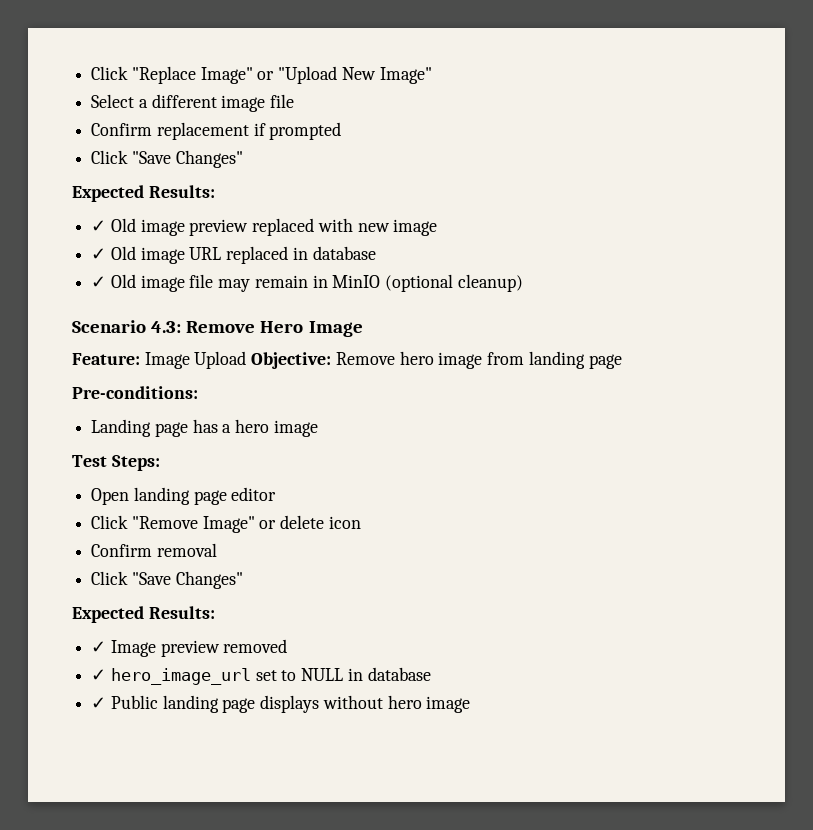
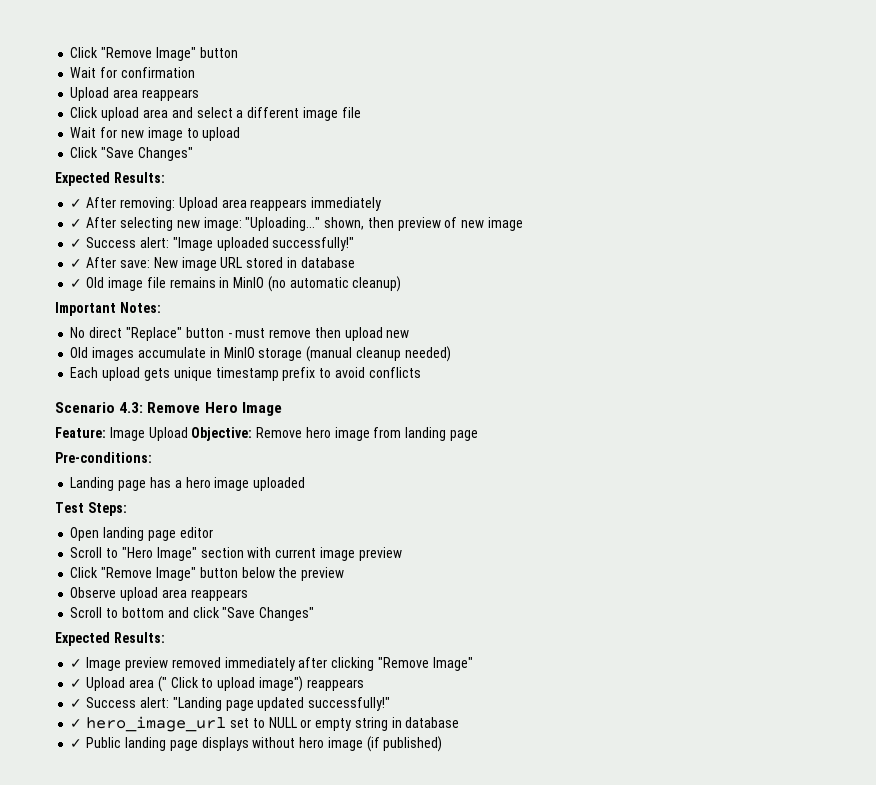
[91,66,432,84] [91,94,295,112] [91,122,342,140] [91,150,243,168] [72,185,215,202] [91,218,438,236] [91,246,136,260] Click "Replace Image" or "Upload New Image" // Select a different image file // Confirm replacement if prompted // Click "Save Changes" // Expected Results: // ✓ Old image preview replaced with new image // ✓ Old -> [70,47,238,61] [70,67,195,78] [70,87,199,101] [70,107,361,121] [70,127,241,141] [70,147,193,161] [55,172,165,186] [70,197,382,211] [70,217,523,231] [70,237,355,251] [70,257,178,268] Click "Remove Image" button // Wait for confirmation // Upload area reappears // Click upload area and select a different image file // Wait for new image to upload // Click "Save Changes" // Expected Results: // ✓ After removing: Upload area reappears immediately // ✓ After selecting new image: "Uploading..." shown, then preview of new image // ✓ Success alert: "Image uploaded successfully!" // ✓ After save: New
[226,246,289,264] replaced -> [246,257,284,268] stored
[218,274,523,292] may remain in MinIO (optional cleanup) -> [169,276,402,292] [55,302,161,316] [70,327,410,341] [70,346,451,362] [70,367,421,381] remains in MinIO (no automatic cleanup) // Important Notes: // No direct "Replace" button - must remove then upload new // Old images accumulate in MinIO storage (manual cleanup needed) // Each upload gets unique timestamp prefix to avoid conflicts
(318, 428) none -> [253,477,306,491] uploaded
[91,515,361,533] [91,543,217,557] [91,571,129,585] Click "Remove Image" or delete icon // Confirm removal // Click -> [70,547,402,561] [70,567,345,581] [70,587,248,601] [70,607,220,618] Scroll to "Hero Image" section with current image preview // Click "Remove Image" button below the preview // Observe upload area reappears // Scroll to bottom and click
(288, 646) none -> [224,657,473,671] [70,676,364,692] [70,697,391,711] immediately after clicking "Remove Image" // ✓ Upload area (" Click to upload image") reappears // ✓ Success alert: "Landing page updated successfully!"
(344, 674) none -> [300,717,388,731] or empty string
(471, 704) none -> [366,736,443,752] (if published)

